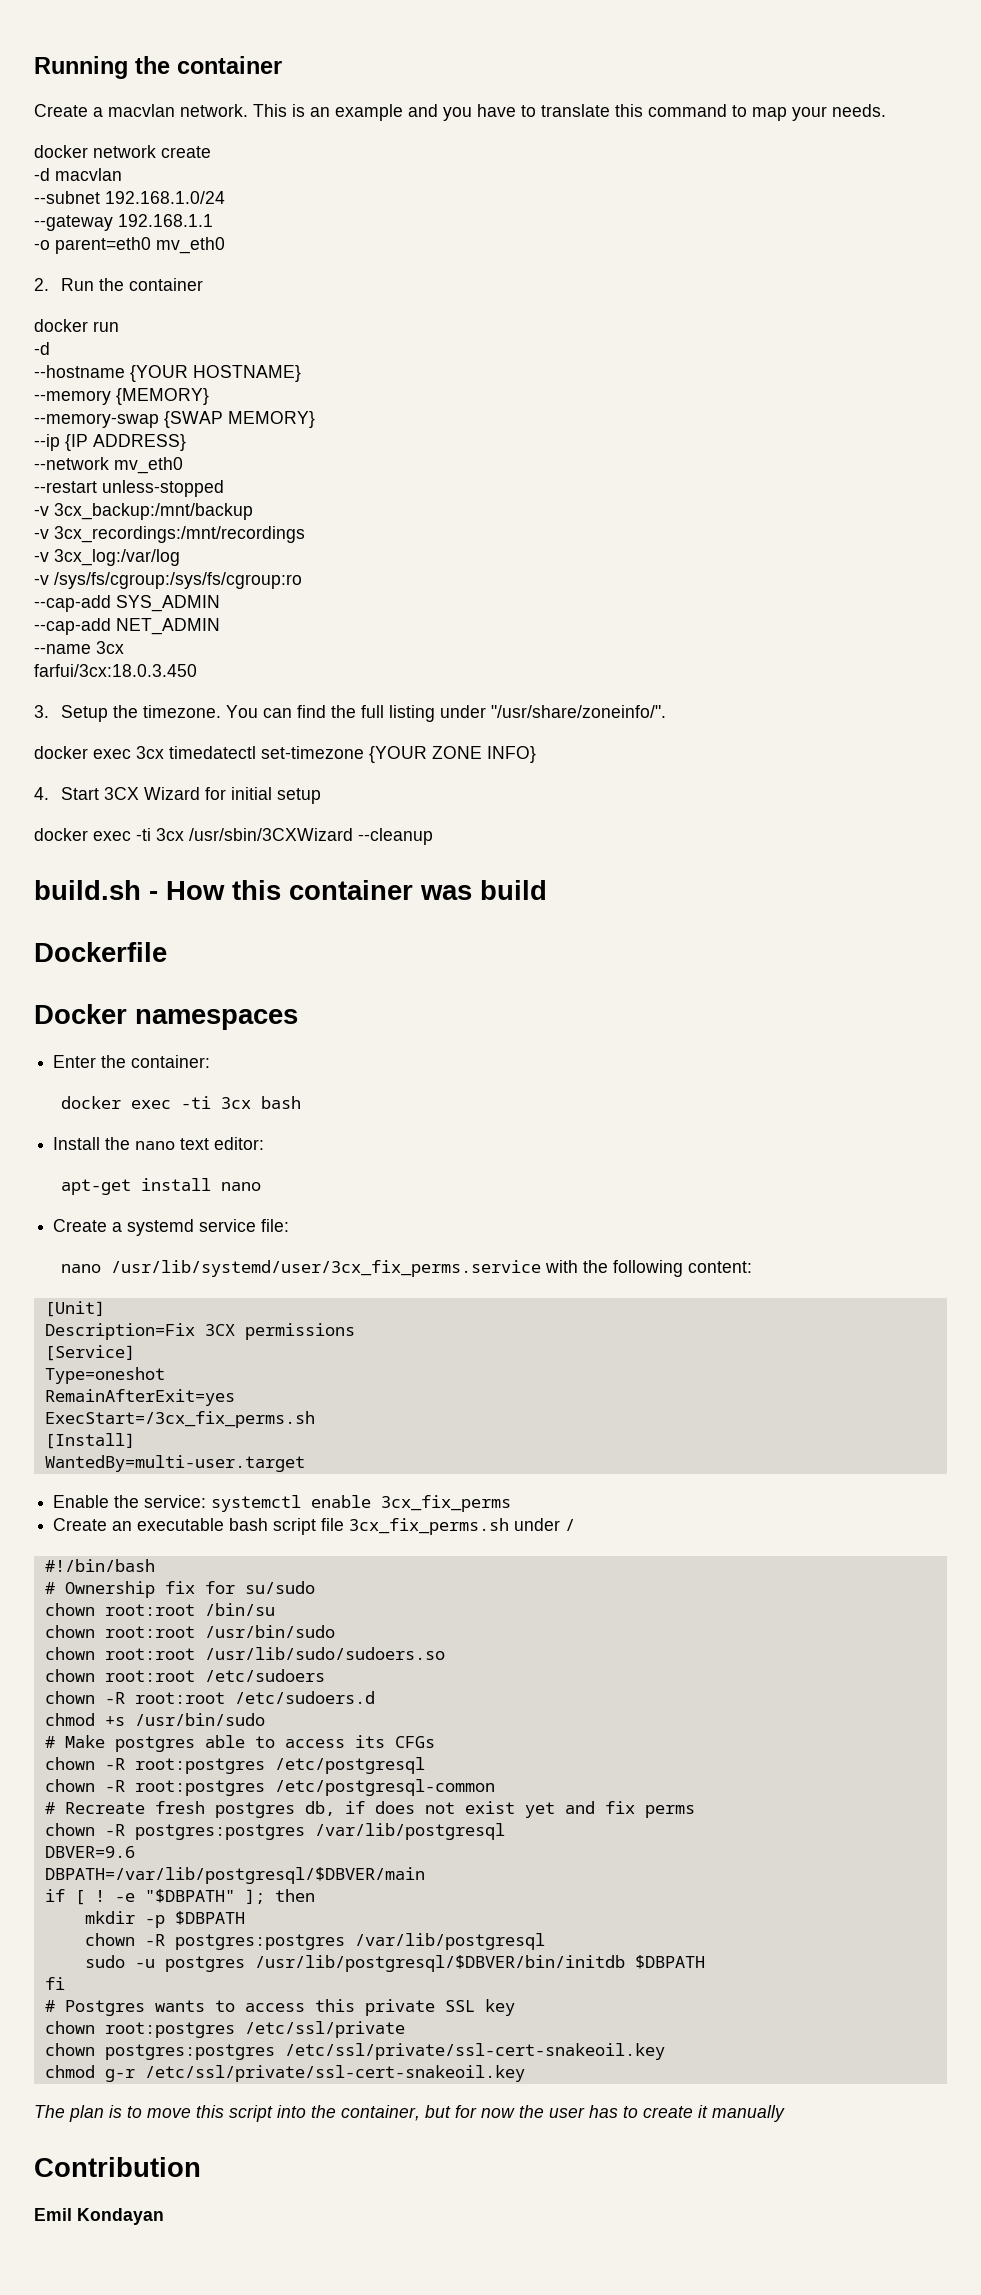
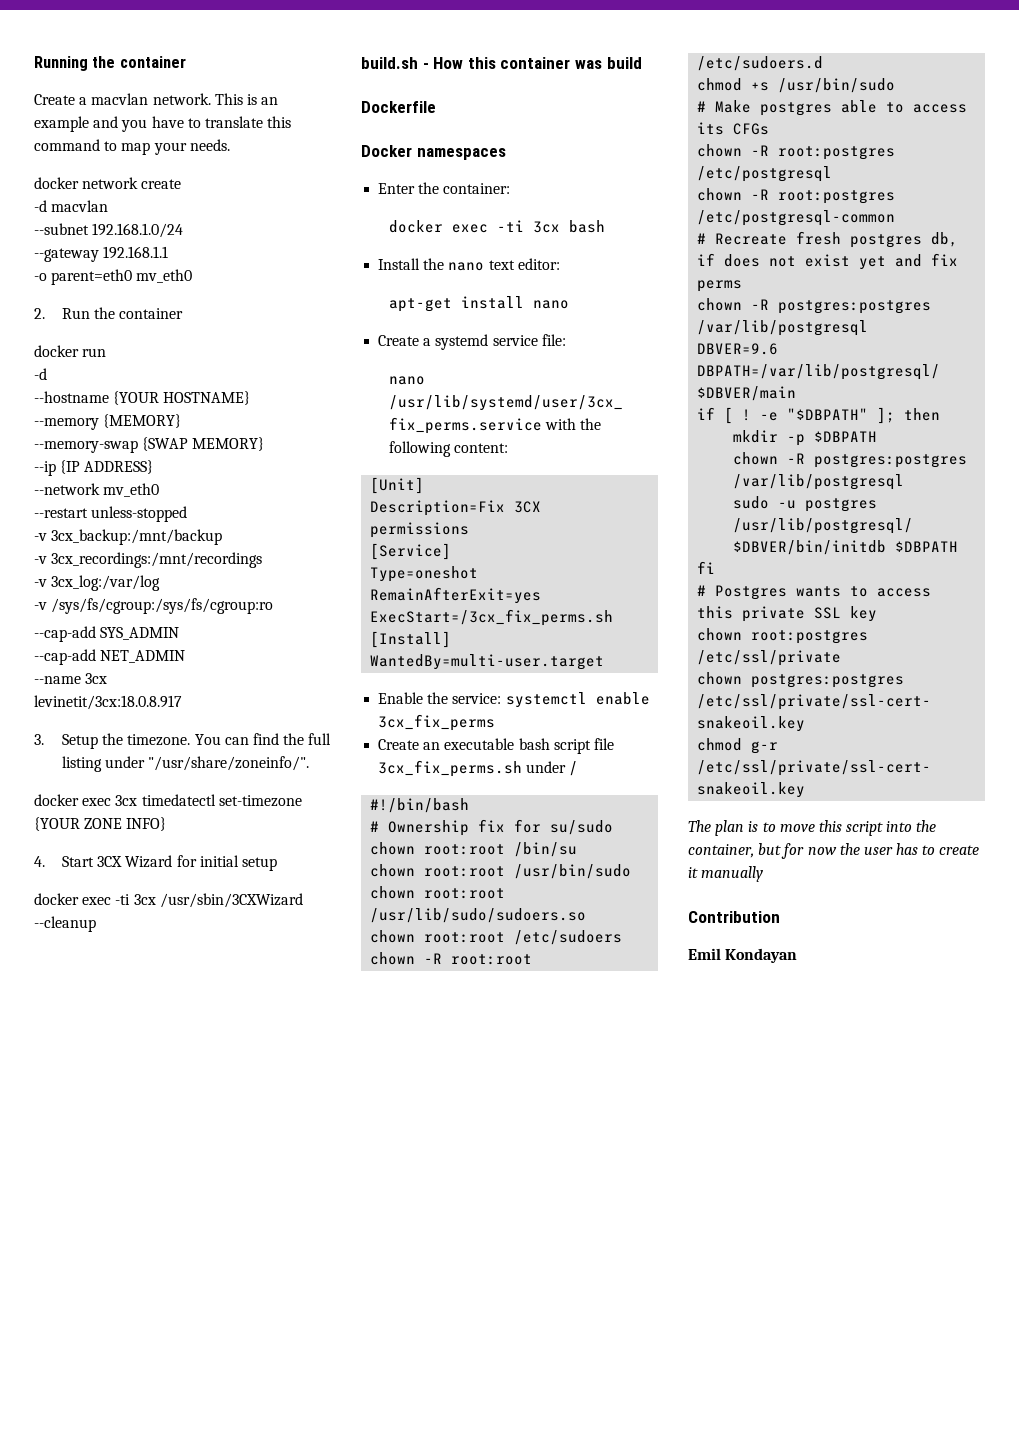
[34,664,197,677] farfui/3cx:18.0.3.450 -> [34,695,182,710] levinetit/3cx:18.0.8.917

